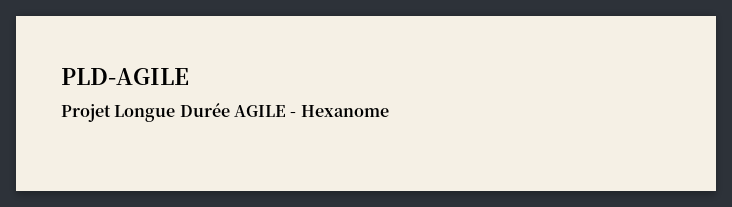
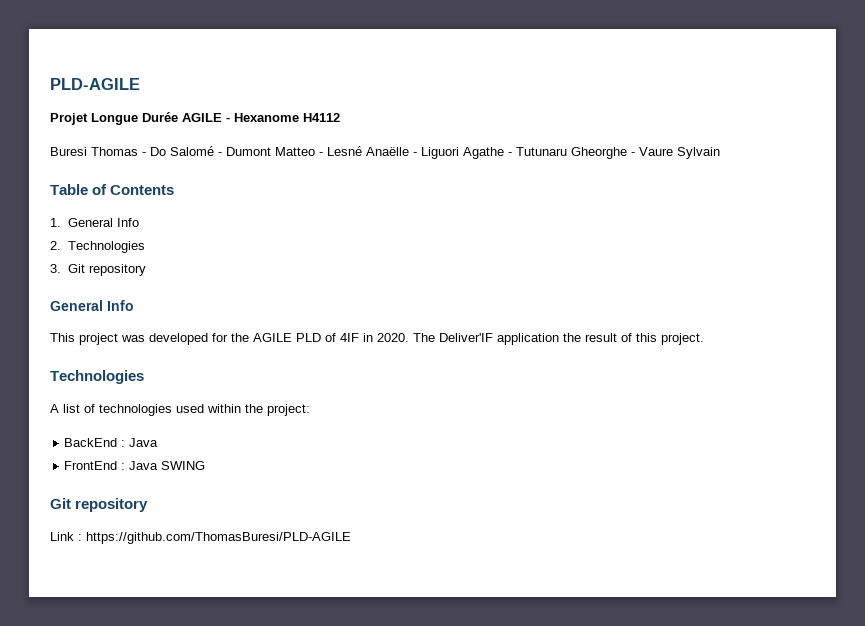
(389, 111) none -> [303,113,340,122] [50,146,720,159] [50,184,175,195] [50,218,139,227] [50,241,145,253] [50,264,146,276] [50,300,134,311] [50,333,704,345] [50,370,144,384] [50,404,310,416] [64,438,159,447] [64,461,206,470] [50,498,149,512] [50,532,351,544] H4112 // Buresi Thomas - Do Salomé - Dumont Matteo - Lesné Anaëlle - Liguori Agathe - Tutunaru Gheorghe - Vaure Sylvain // Table of Contents // 1. General Info // 2. Technologies // 3. Git repository // General Info // This project was developed for the AGILE PLD of 4IF in 2020. The Deliver'IF application the result of this project. // Technologies // A list of technologies used within the project: // BackEnd : Java // FrontEnd : Java SWING // Git repository // Link : https://github.com/ThomasBuresi/PLD-AGILE

